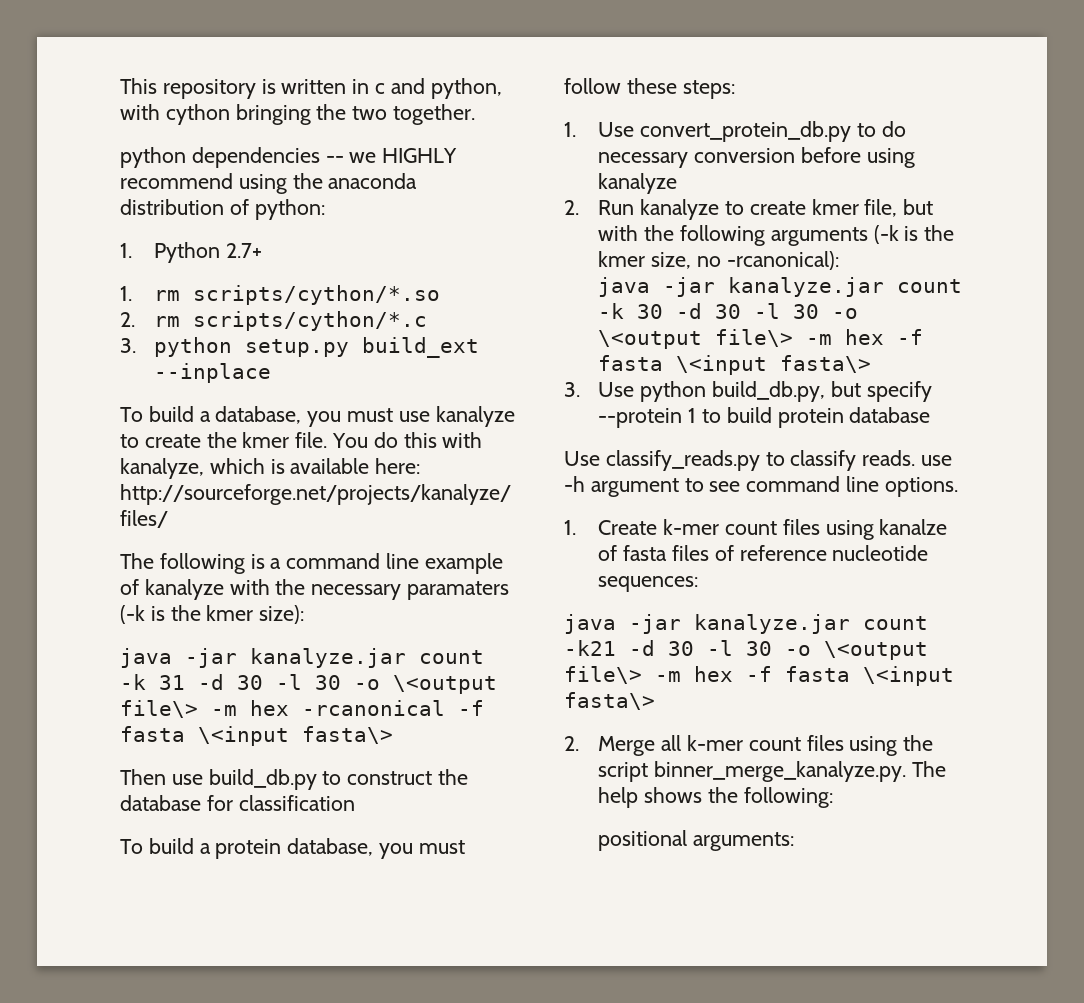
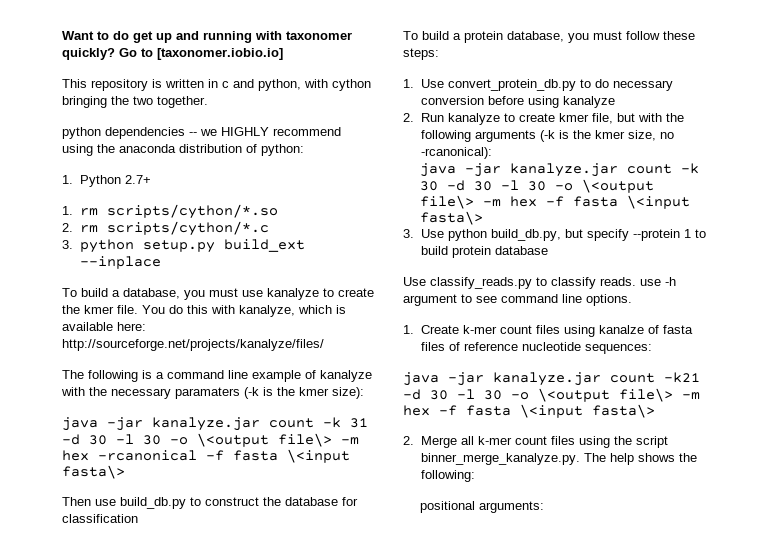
(120, 86) none -> [62,31,352,43] [62,48,283,60] Want to do get up and running with taxonomer quickly? Go to [taxonomer.iobio.io] //

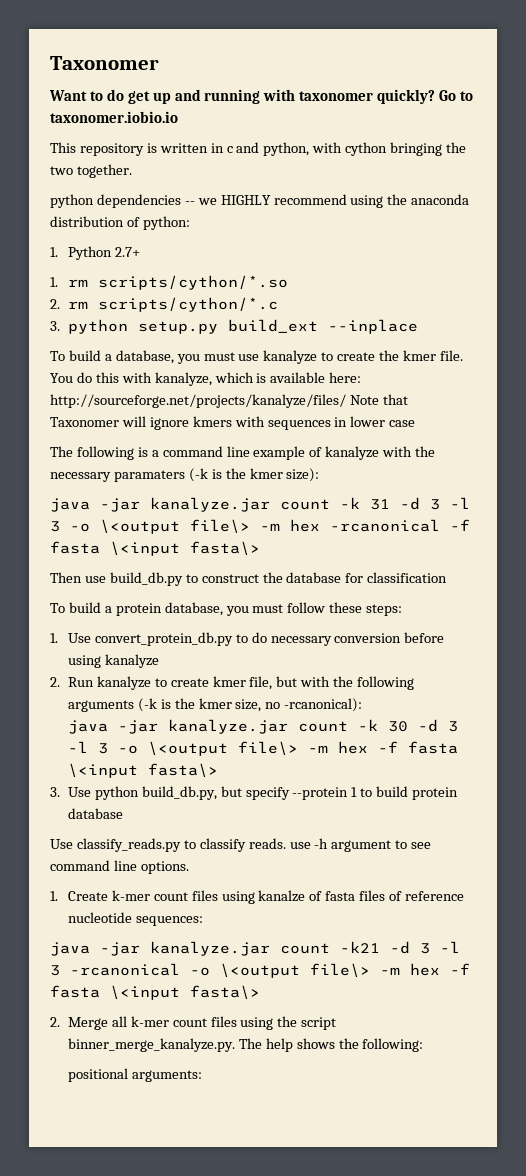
(62, 35) none -> [50,56,159,70] Taxonomer //
[157,48,283,60] [taxonomer.iobio.io] -> [50,111,178,123] taxonomer.iobio.io
(324, 345) none -> [349,394,408,405] [50,416,416,430] Note that Taxonomer will ignore kmers with sequences in lower case
[89,434,161,445] 30 -l 30 -> [430,497,470,510] [50,521,60,532] 3 -l 3
[474,180,547,191] 30 -l 30 -> [447,721,458,732] [67,741,108,754] 3 -l 3
[430,389,502,400] 30 -l 30 -> [420,941,460,954] [50,963,180,976] 3 -l 3 -rcanonical

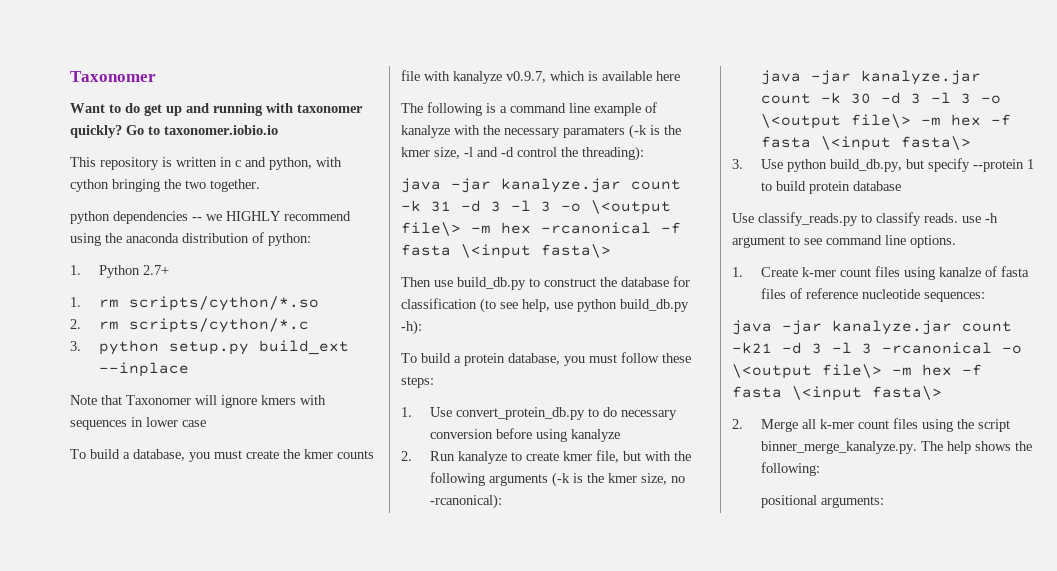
[50,350,463,364] [50,372,362,386] [50,394,346,408] To build a database, you must use kanalyze to create the kmer file. You do this with kanalyze, which is available here: http://sourceforge.net/projects/kanalyze/files/ -> (189, 369) none
(416, 423) none -> [70,449,374,462] [401,70,680,84] // To build a database, you must create the kmer counts file with kanalyze v0.9.7, which is available here
[286,468,320,482] size): -> [434,146,644,161] size, -l and -d control the threading):
(448, 577) none -> [480,298,689,313] [401,320,422,335] (to see help, use python build_db.py -h):

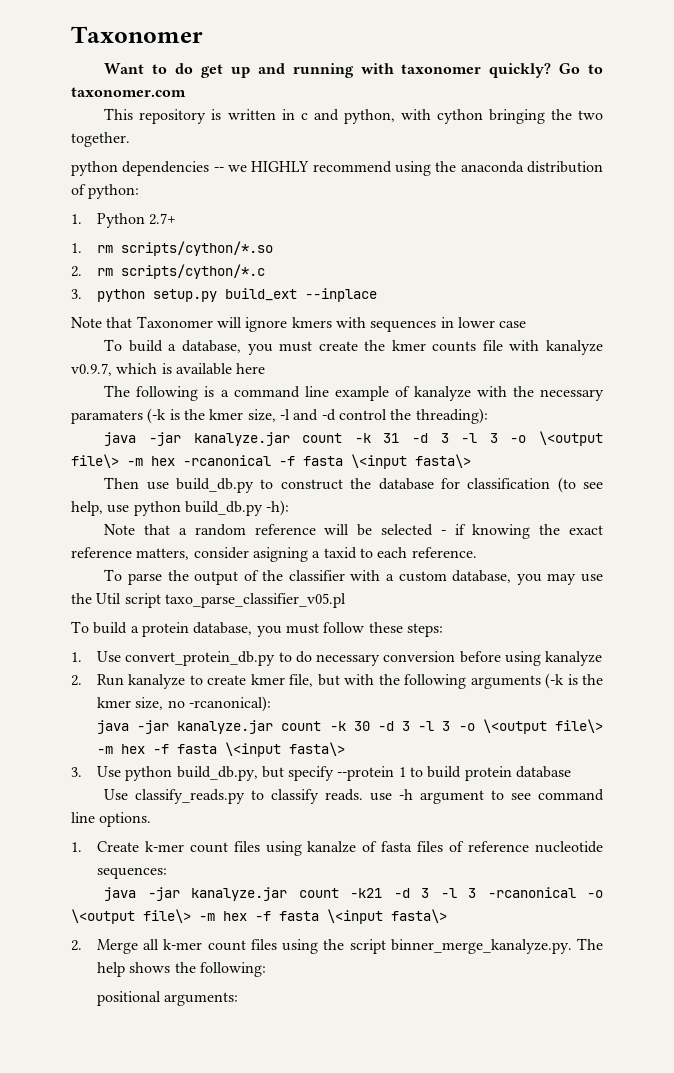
[164,125,278,135] taxonomer.iobio.io -> [71,87,186,97] taxonomer.com
(422, 327) none -> [104,524,604,539] [71,547,477,562] [104,569,603,585] [71,593,346,608] // Note that a random reference will be selected - if knowing the exact reference matters, consider asigning a taxid to each reference. // To parse the output of the classifier with a custom database, you may use the Util script taxo_parse_classifier_v05.pl

